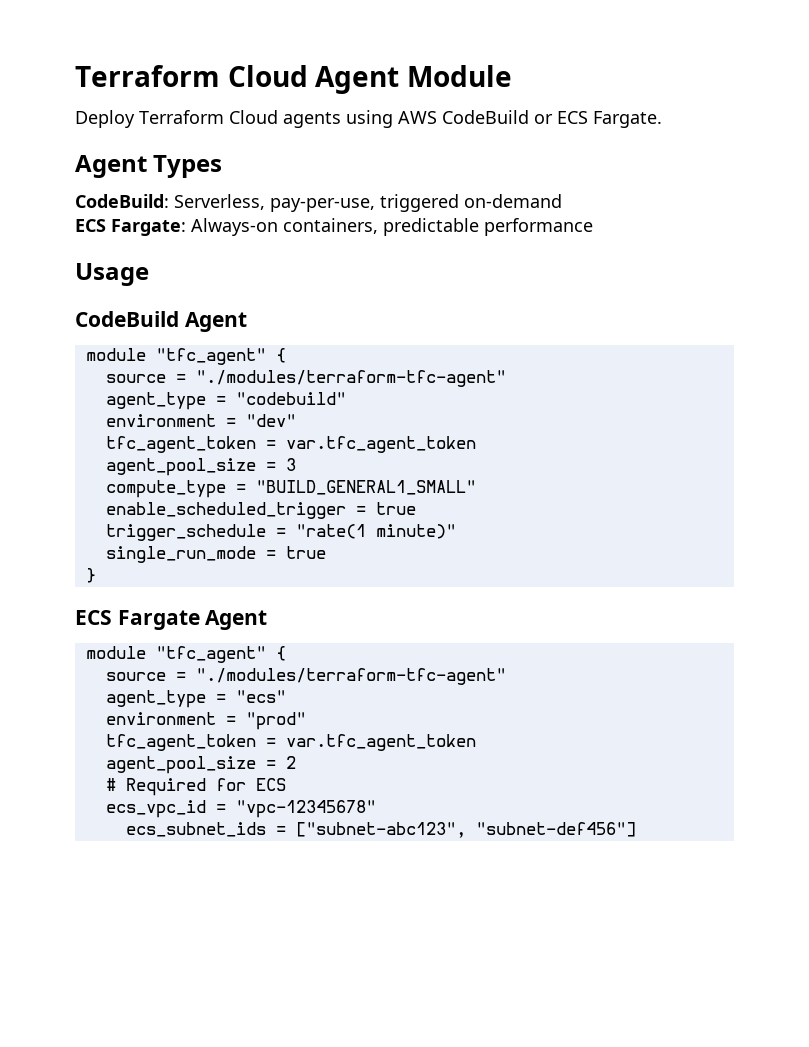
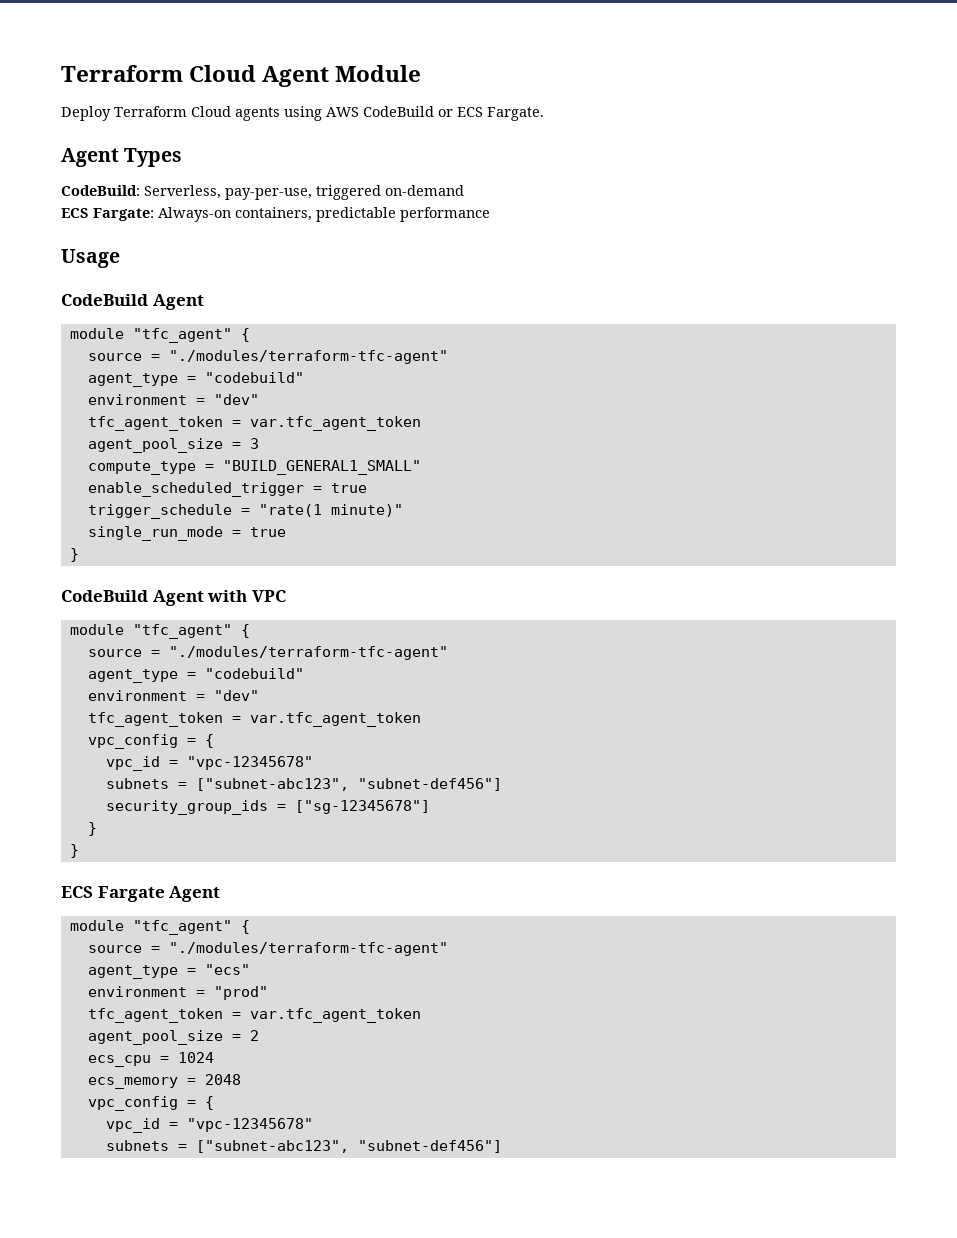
(96, 575) none -> [61,590,286,606] [69,624,250,639] [87,646,448,660] [87,668,304,683] [87,690,259,701] [87,712,421,727] [87,734,214,749] [105,756,313,771] [105,778,502,791] [105,800,430,815] [87,822,97,836] [69,844,79,858] // CodeBuild Agent with VPC // module "tfc_agent" { // source = "./modules/terraform-tfc-agent" // agent_type = "codebuild" // environment = "dev" // tfc_agent_token = var.tfc_agent_token // vpc_config = { // vpc_id = "vpc-12345678" // subnets = ["subnet-abc123", "subnet-def456"] // security_group_ids = ["sg-12345678"] // } // }
[105,778,286,796] [105,800,376,818] [125,822,266,837] # Required for ECS // ecs_vpc_id = "vpc-12345678" // ecs_subnet_ids -> [87,1052,214,1067] [87,1074,241,1089] [87,1096,214,1111] [105,1118,313,1133] [105,1140,169,1151] ecs_cpu = 1024 // ecs_memory = 2048 // vpc_config = { // vpc_id = "vpc-12345678" // subnets

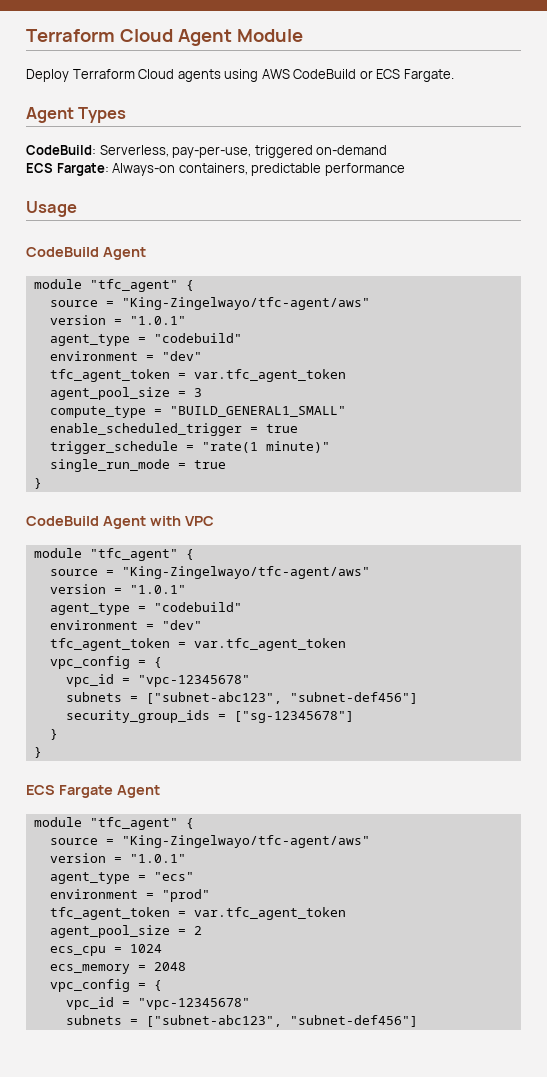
[168,350,448,364] "./modules/terraform-tfc-agent" -> [121,297,370,310] [49,315,186,325] "King-Zingelwayo/tfc-agent/aws" // version = "1.0.1"
[168,646,448,660] "./modules/terraform-tfc-agent" -> [121,566,370,579] [49,584,186,594] "King-Zingelwayo/tfc-agent/aws" // version = "1.0.1"
[168,942,448,956] "./modules/terraform-tfc-agent" -> [121,835,370,848] [49,853,186,863] "King-Zingelwayo/tfc-agent/aws" // version = "1.0.1"

